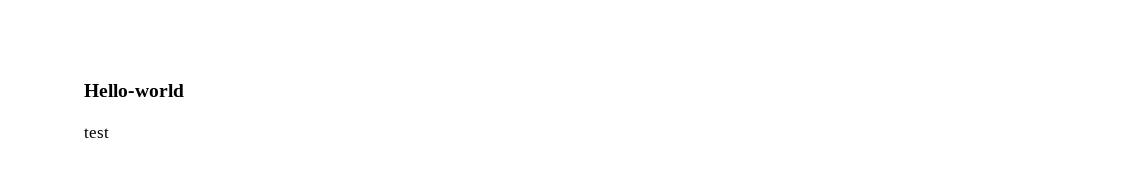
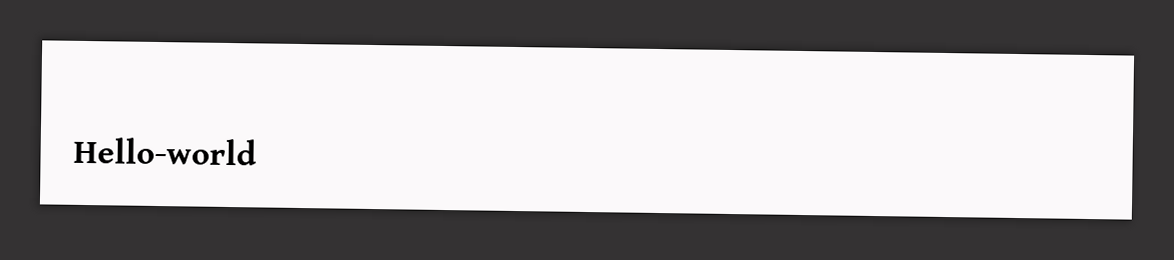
[84,128,109,138] // test -> (257, 151) none

